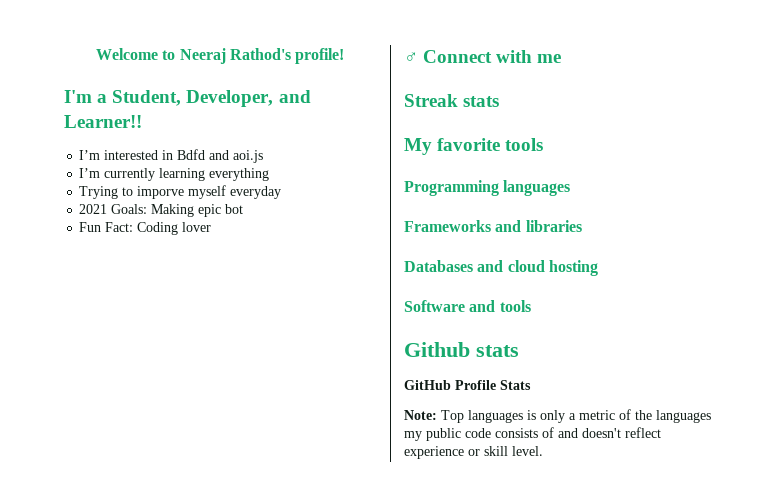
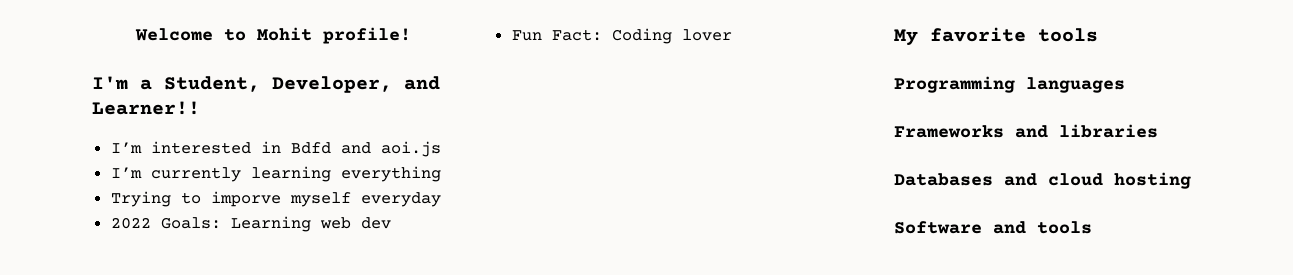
[179,48,291,64] Neeraj Rathod's -> [256,27,312,41] Mohit
[79,204,244,217] 2021 Goals: Making epic bot -> [110,216,391,232] 2022 Goals: Learning web dev
[404,50,562,63] [404,94,500,107] // ♂ Connect with me // Streak stats -> (732, 35) none
[404,342,519,357] [404,380,531,390] [404,409,711,423] [404,427,661,441] [404,446,543,459] // Github stats // GitHub Profile Stats // Note: Top languages is only a metric of the languages my public code consists of and doesn't reflect experience or skill level. -> (1092, 227) none

